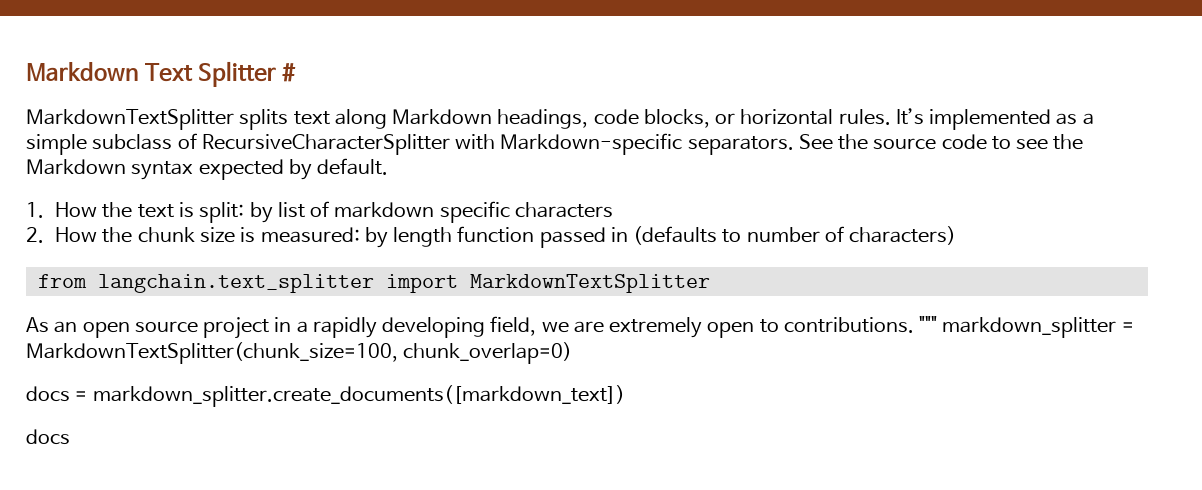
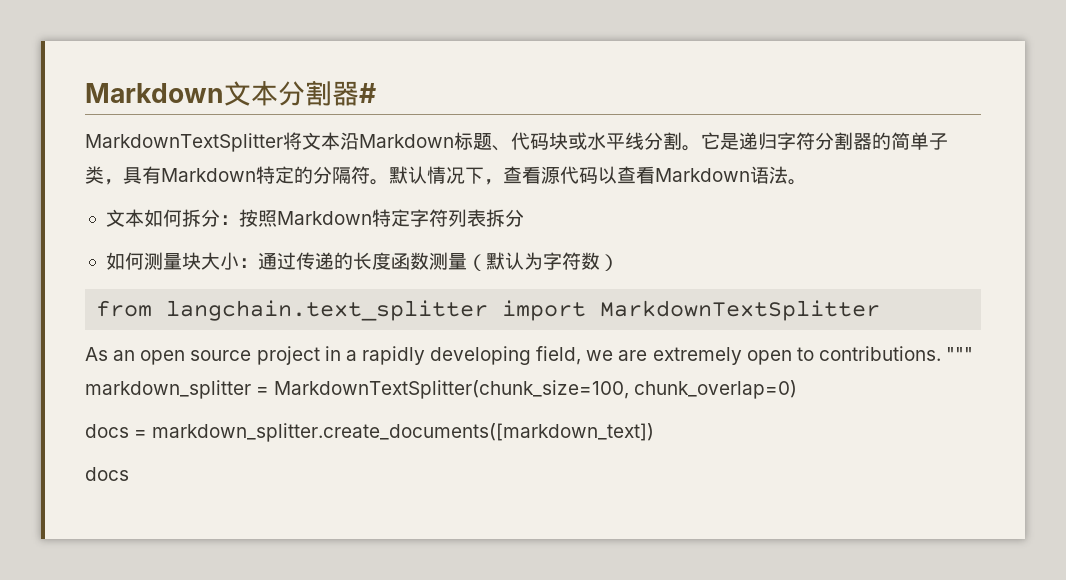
[26,61,277,87] Markdown Text Splitter -> [85,80,359,106] Markdown文本分割器
[239,108,1094,130] [26,133,1084,155] [26,158,389,180] [26,201,613,223] [26,226,957,248] splits text along Markdown headings, code blocks, or horizontal rules. It’s implemented as a simple subclass of RecursiveCharacterSplitter with Markdown-specific separators. See the source code to see the Markdown syntax expected by default. // 1. How the text is split: by list of markdown specific characters // 2. How the chunk size is measured: by length function passed in (defaults to number of characters) -> [283,132,948,151] [85,166,807,185] [105,209,524,227] [105,252,619,271] 将文本沿Markdown标题、代码块或水平线分割。它是递归字符分割器的简单子类，具有Markdown特定的分隔符。默认情况下，查看源代码以查看Markdown语法。 // 文本如何拆分：按照Markdown特定字符列表拆分 // 如何测量块大小：通过传递的长度函数测量（默认为字符数）

